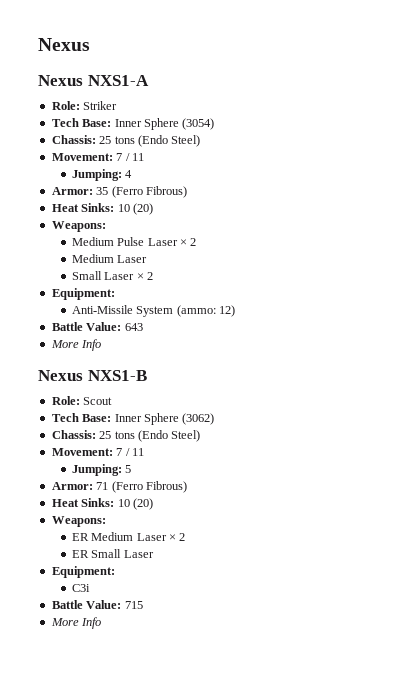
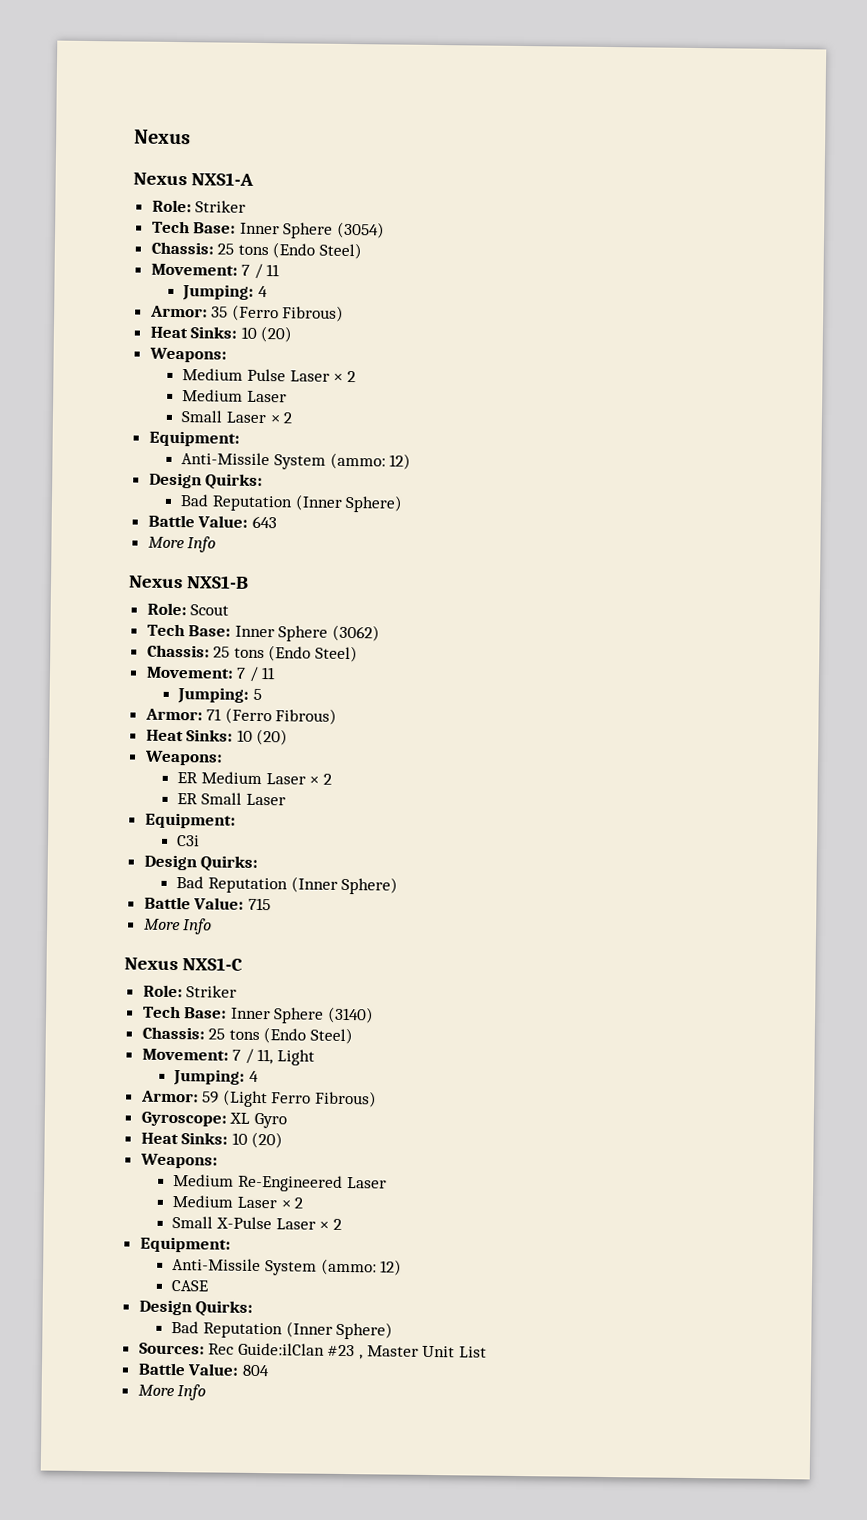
(235, 311) none -> [148,472,264,491] [180,494,404,513] // Design Quirks: // Bad Reputation (Inner Sphere)
(90, 588) none -> [143,854,259,872] [176,876,399,895] // Design Quirks: // Bad Reputation (Inner Sphere)
(102, 623) none -> [124,957,243,971] [142,984,238,998] [142,1005,375,1024] [141,1026,354,1045] [141,1048,316,1066] [173,1069,260,1086] [140,1089,378,1108] [140,1111,287,1129] [140,1131,284,1149] [139,1153,218,1169] [173,1174,387,1192] [172,1195,304,1209] [172,1216,342,1230] [139,1236,231,1253] [172,1258,403,1276] [171,1280,209,1292] [138,1299,254,1317] [171,1321,394,1340] [138,1342,487,1360] [137,1362,270,1377] [137,1384,207,1401] // Nexus NXS1-C // Role: Striker // Tech Base: Inner Sphere (3140) // Chassis: 25 tons (Endo Steel) // Movement: 7 / 11, Light // Jumping: 4 // Armor: 59 (Light Ferro Fibrous) // Gyroscope: XL Gyro // Heat Sinks: 10 (20) // Weapons: // Medium Re-Engineered Laser // Medium Laser × 2 // Small X-Pulse Laser × 2 // Equipment: // Anti-Missile System (ammo: 12) // CASE // Design Quirks: // Bad Reputation (Inner Sphere) // Sources: Rec Guide:ilClan #23 , Master Unit List // Battle Value: 804 // More Info

